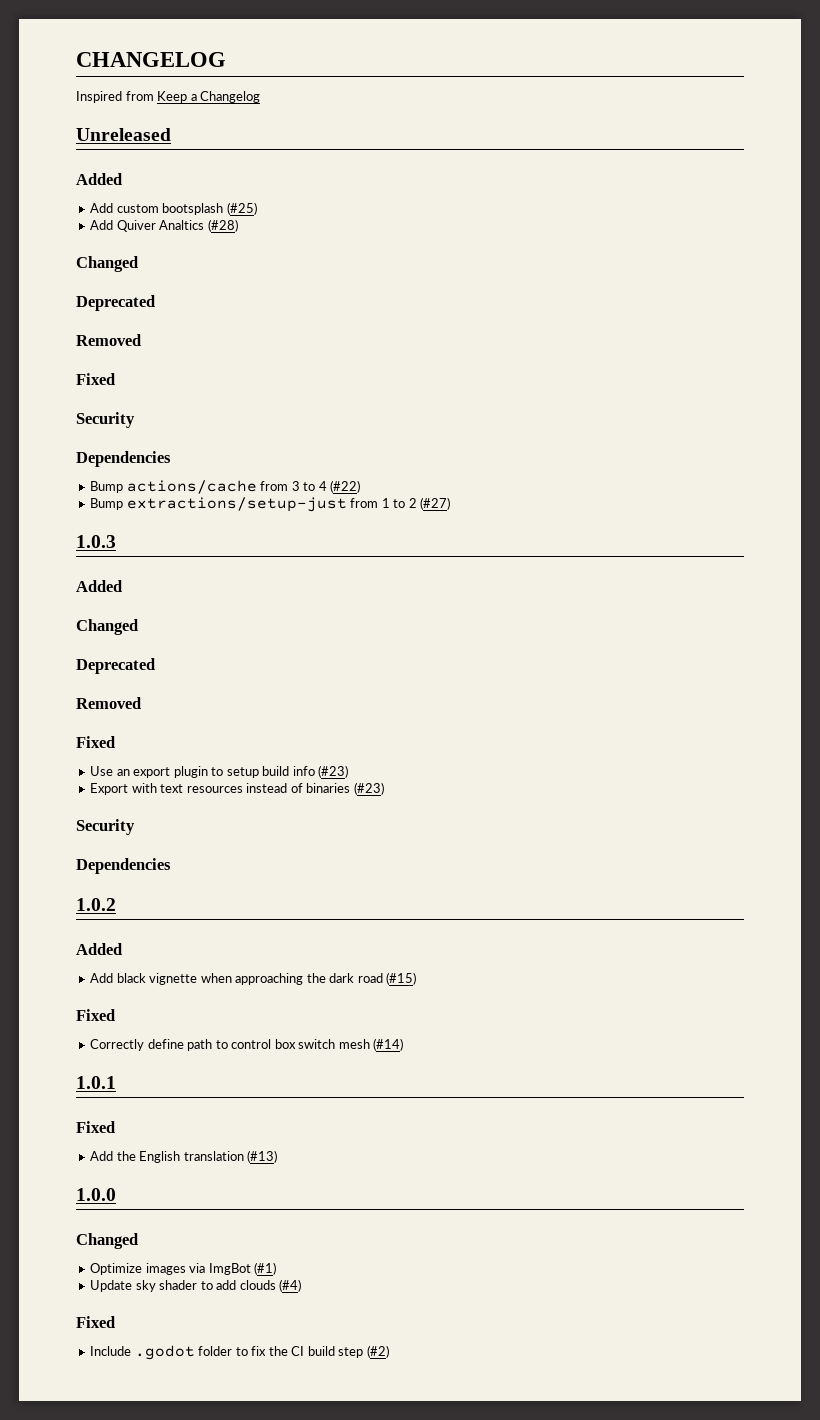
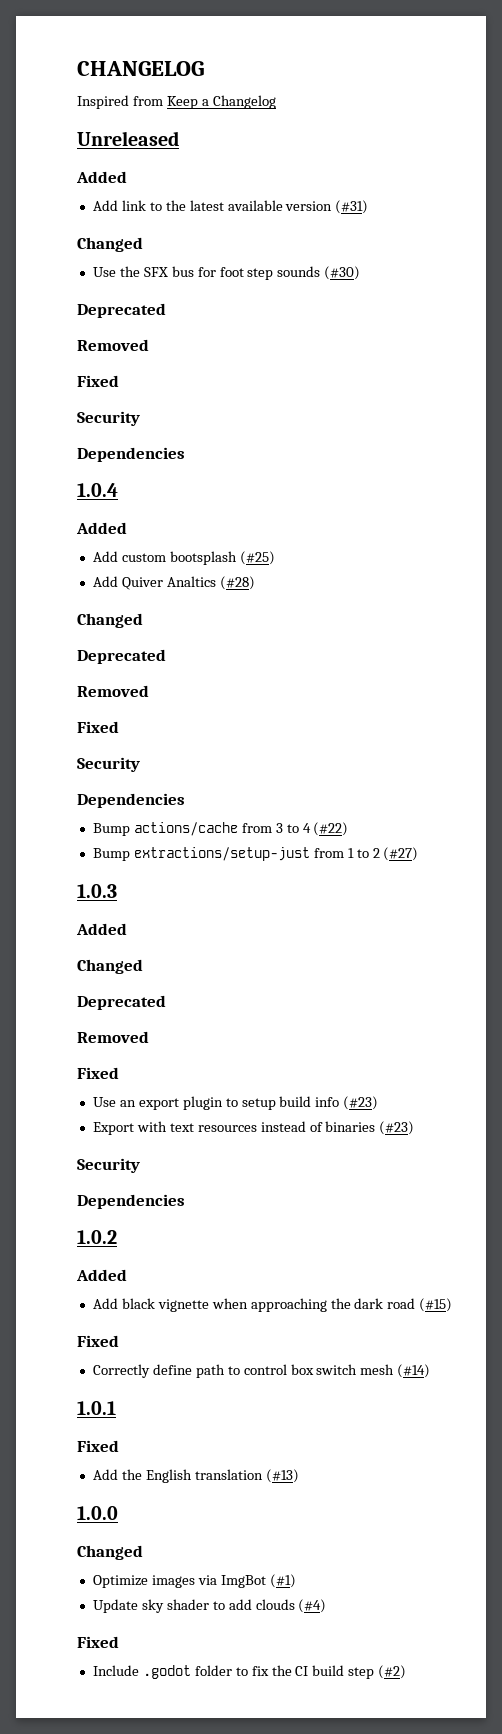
(122, 179) none -> [92,200,369,214] [77,237,143,252] [92,266,361,280] [77,303,166,318] [77,339,149,351] [77,375,119,387] [77,411,140,426] [77,447,185,462] [77,483,118,497] [76,522,127,534] // Add link to the latest available version (#31) // Changed // Use the SFX bus for foot step sounds (#30) // Deprecated // Removed // Fixed // Security // Dependencies // 1.0.4 // Added

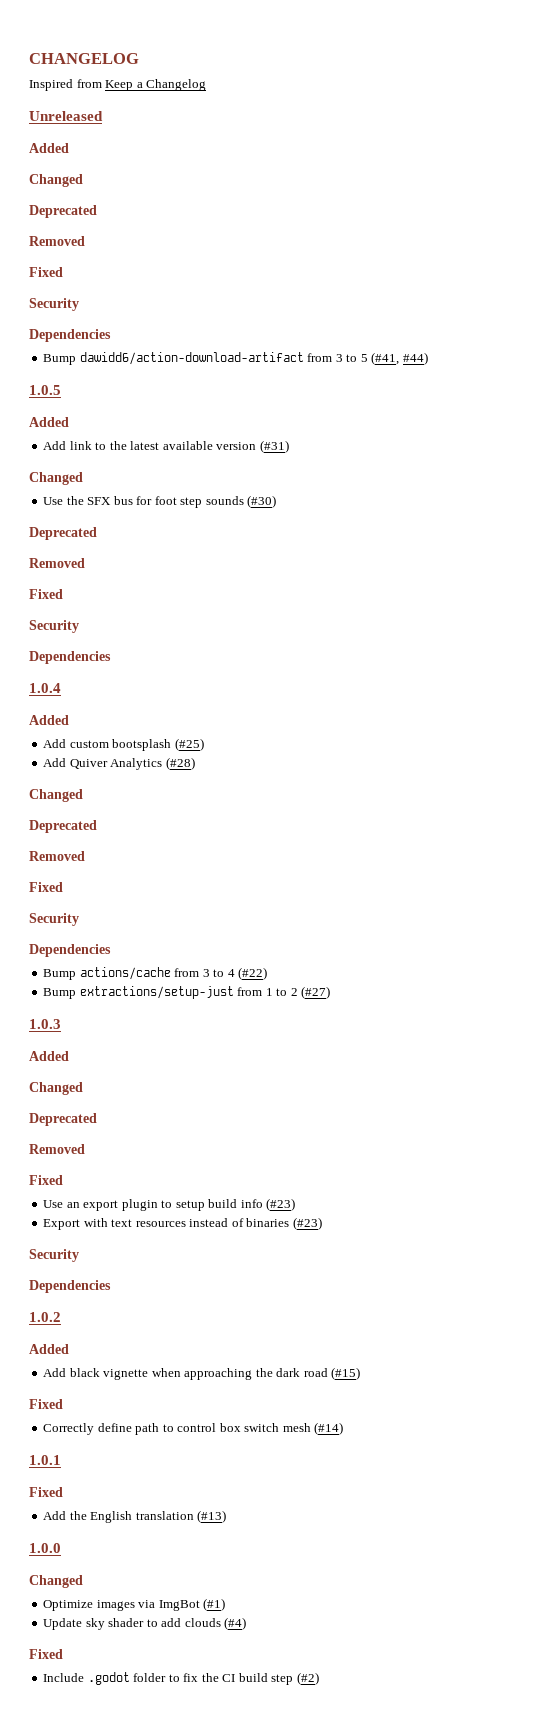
(127, 177) none -> [29,174,83,187] [29,205,97,218] [29,236,85,246] [29,267,63,277] [29,298,79,311] [29,329,111,342] [43,352,428,365] [29,385,61,395] [29,417,69,427] // Changed // Deprecated // Removed // Fixed // Security // Dependencies // Bump dawidd6/action-download-artifact from 3 to 5 (#41, #44) // 1.0.5 // Added
[166,576,216,587] Analtics -> [110,758,163,770] Analytics

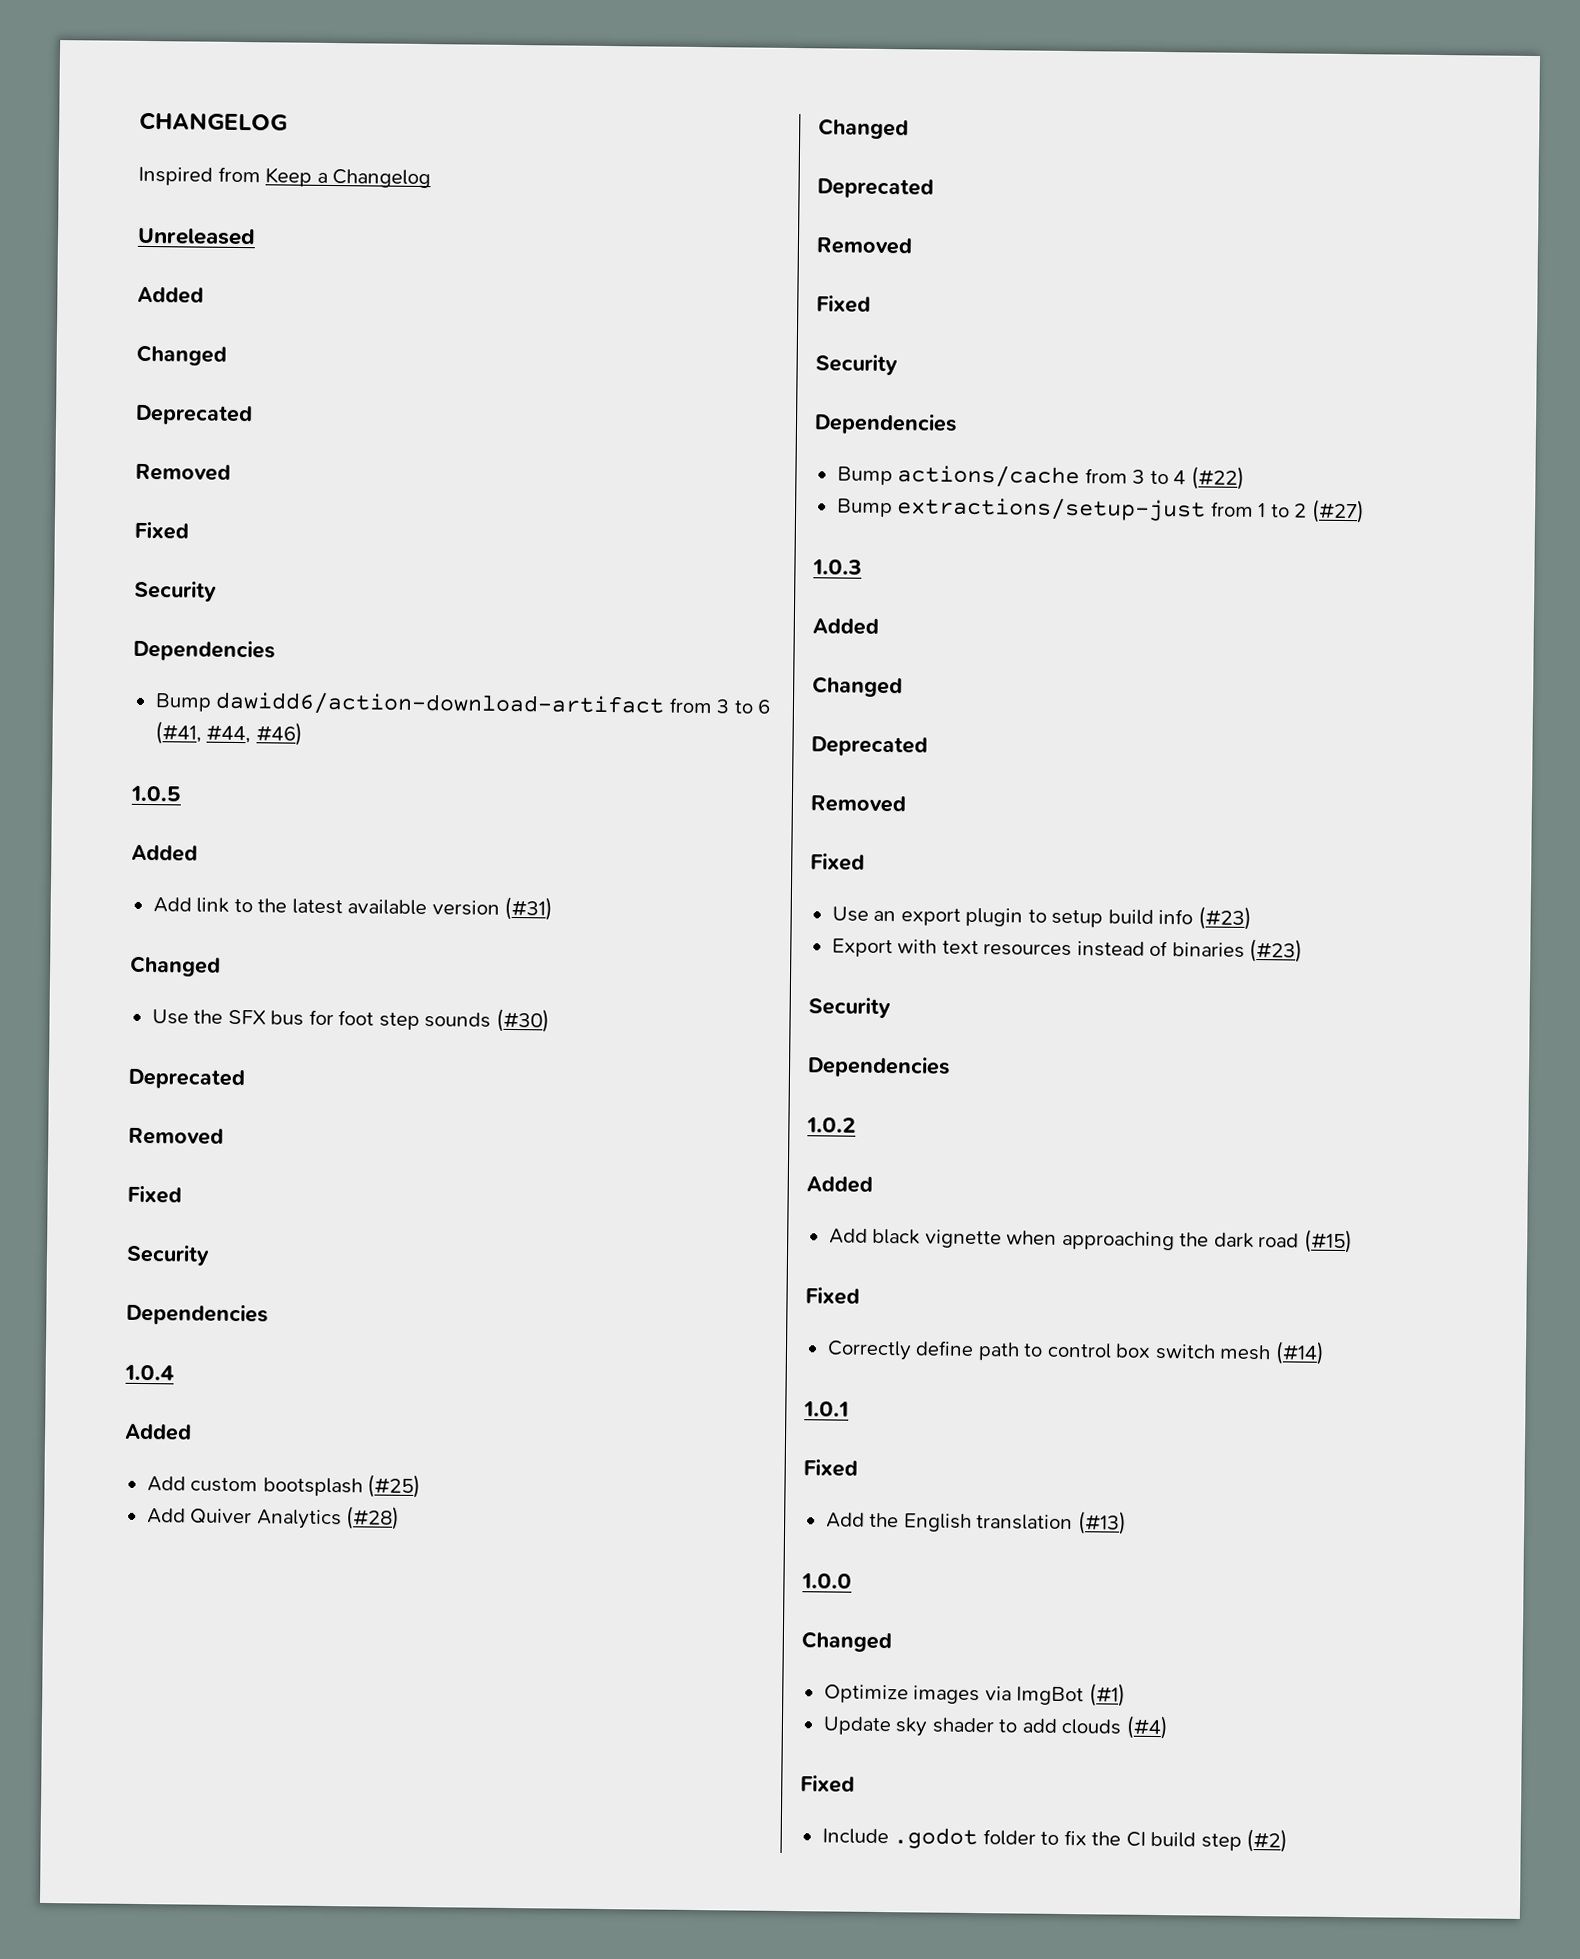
[360,352,428,365] 5 (#41, #44) -> [757,699,772,714] [154,721,303,746] 6 (#41, #44, #46)

